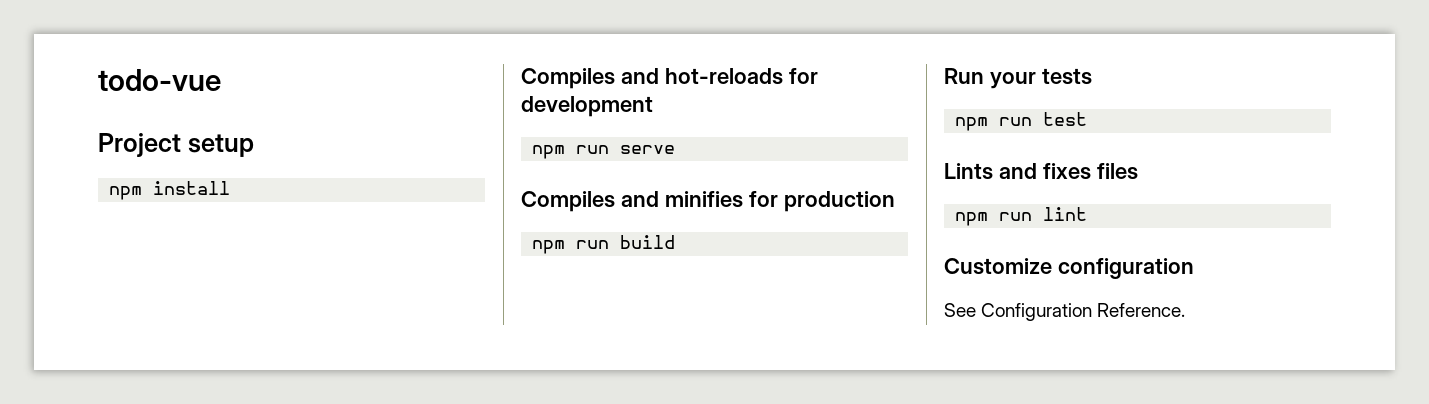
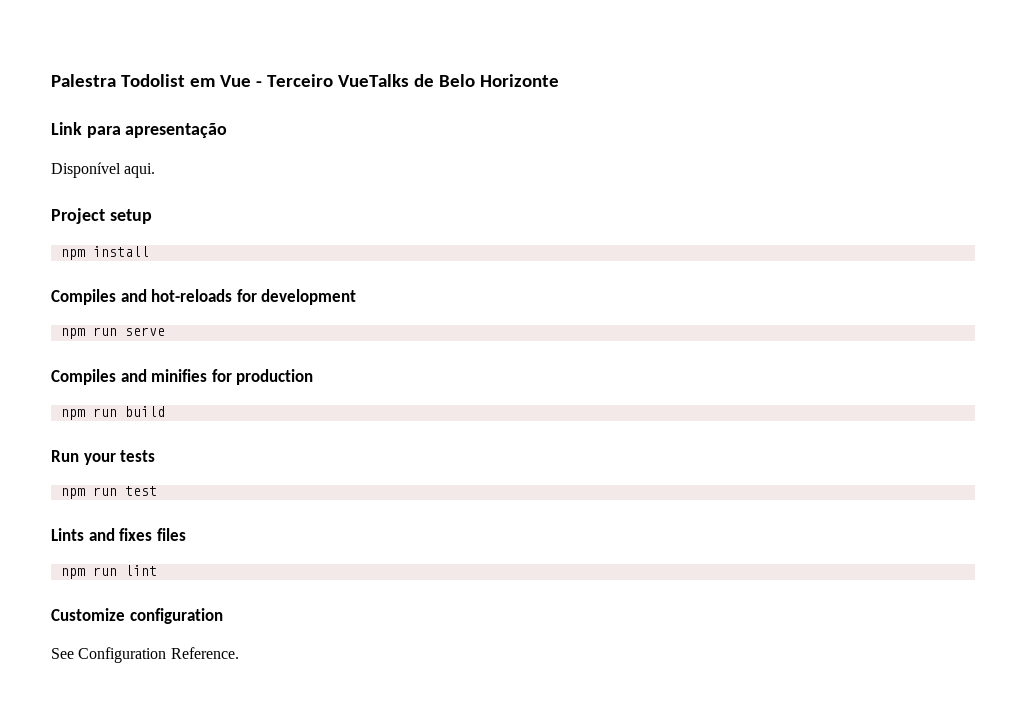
[98,69,221,91] todo-vue -> [51,74,559,87] [51,122,228,138] [51,162,156,178] Palestra Todolist em Vue - Terceiro VueTalks de Belo Horizonte // Link para apresentação // Disponível aqui.

